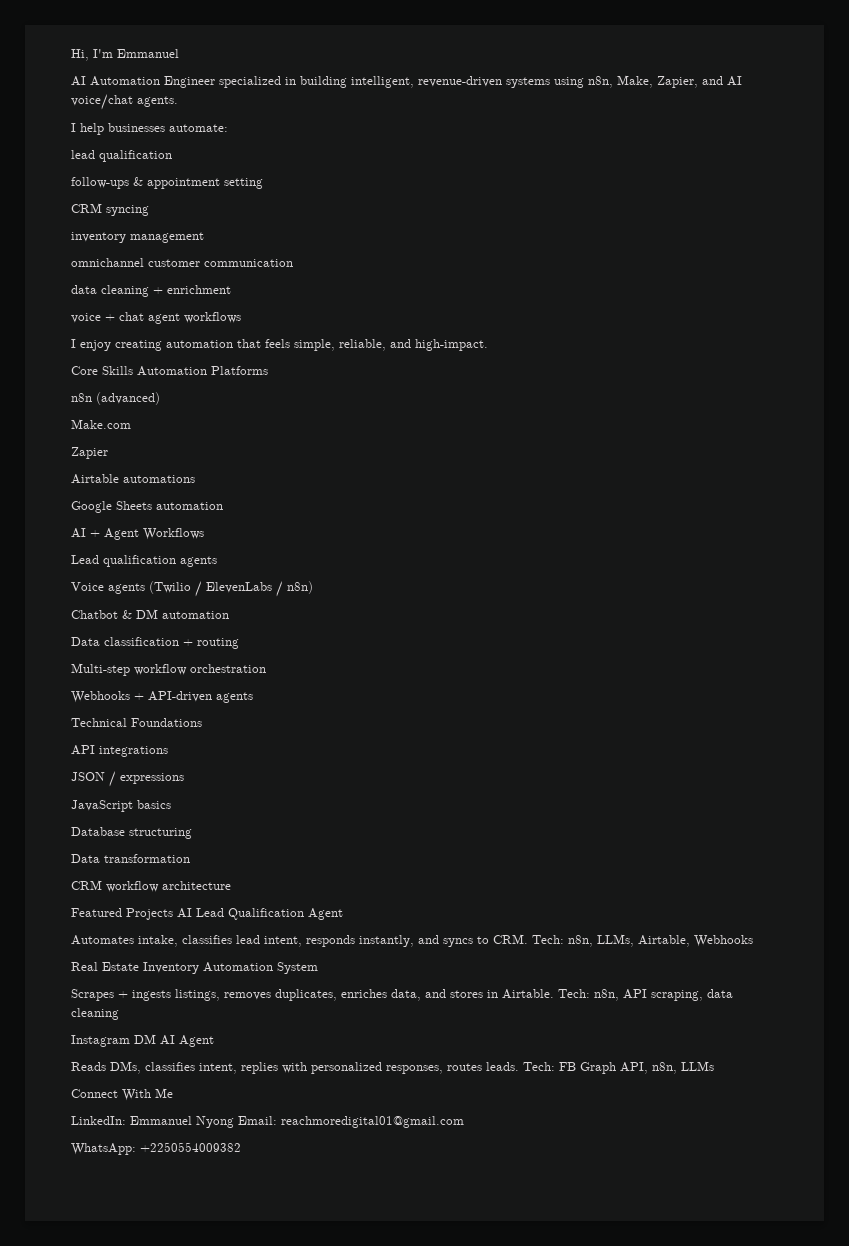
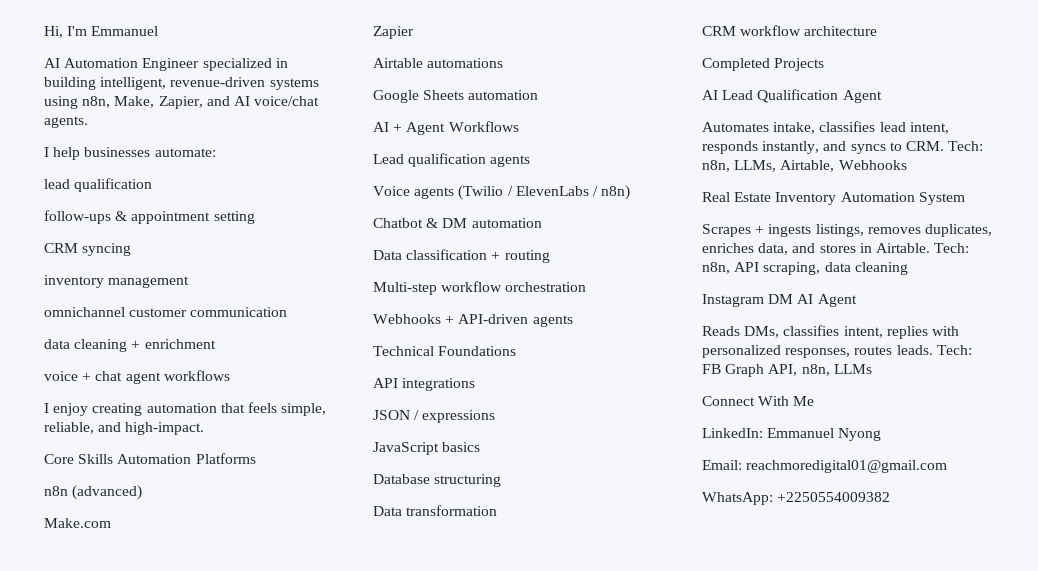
[71,908,122,917] Featured -> [702,58,770,71] Completed
(173, 914) none -> (825, 64) //
(234, 1122) none -> (882, 434) //

